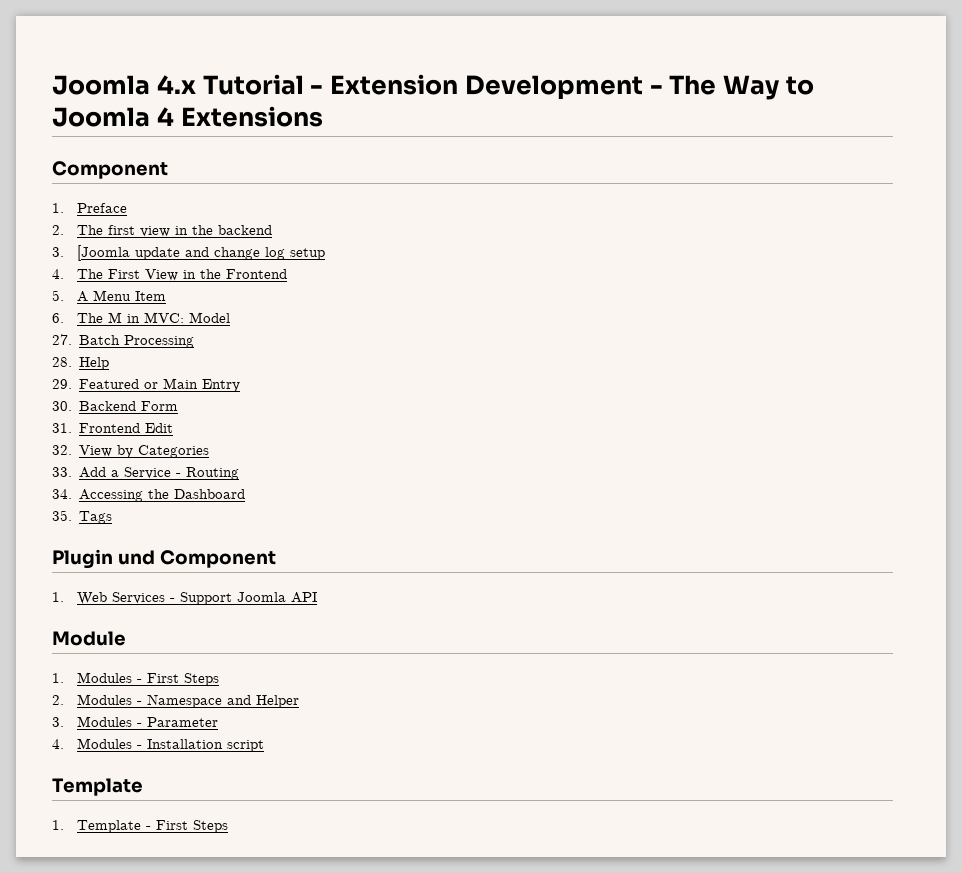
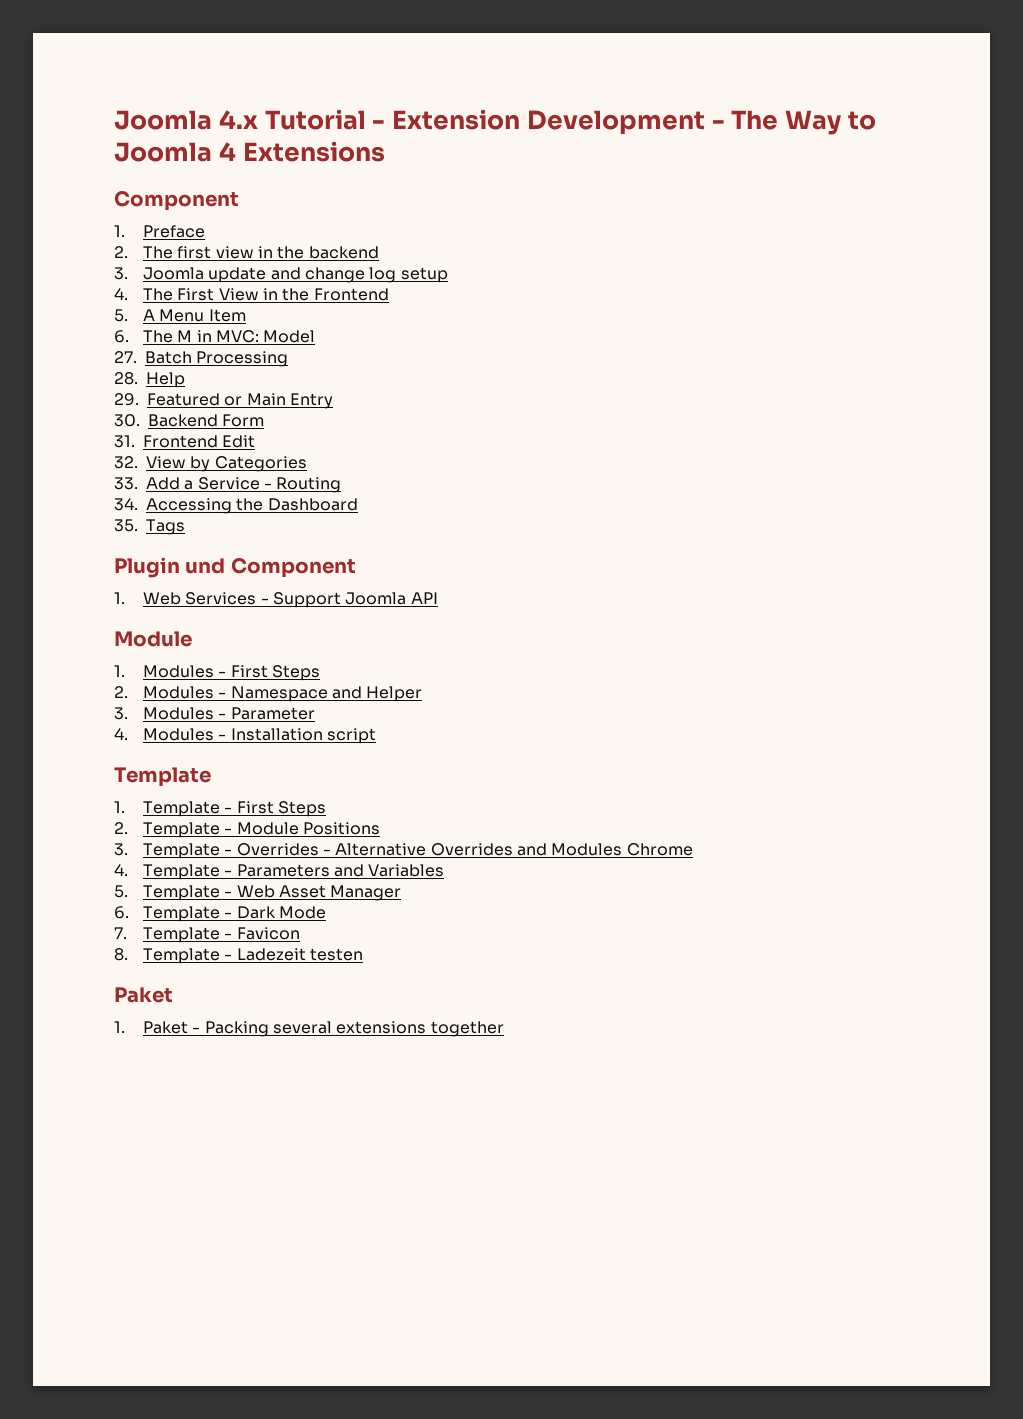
[77,245,131,261] [Joomla -> [143,267,205,280] Joomla
(229, 826) none -> [114,822,381,838] [114,843,693,859] [114,864,445,880] [114,885,402,901] [114,906,327,922] [114,927,300,943] [114,948,364,964] [114,987,173,1003] [114,1021,504,1037] // 2. Template - Module Positions // 3. Template - Overrides - Alternative Overrides and Modules Chrome // 4. Template - Parameters and Variables // 5. Template - Web Asset Manager // 6. Template - Dark Mode // 7. Template - Favicon // 8. Template - Ladezeit testen // Paket // 1. Paket - Packing several extensions together

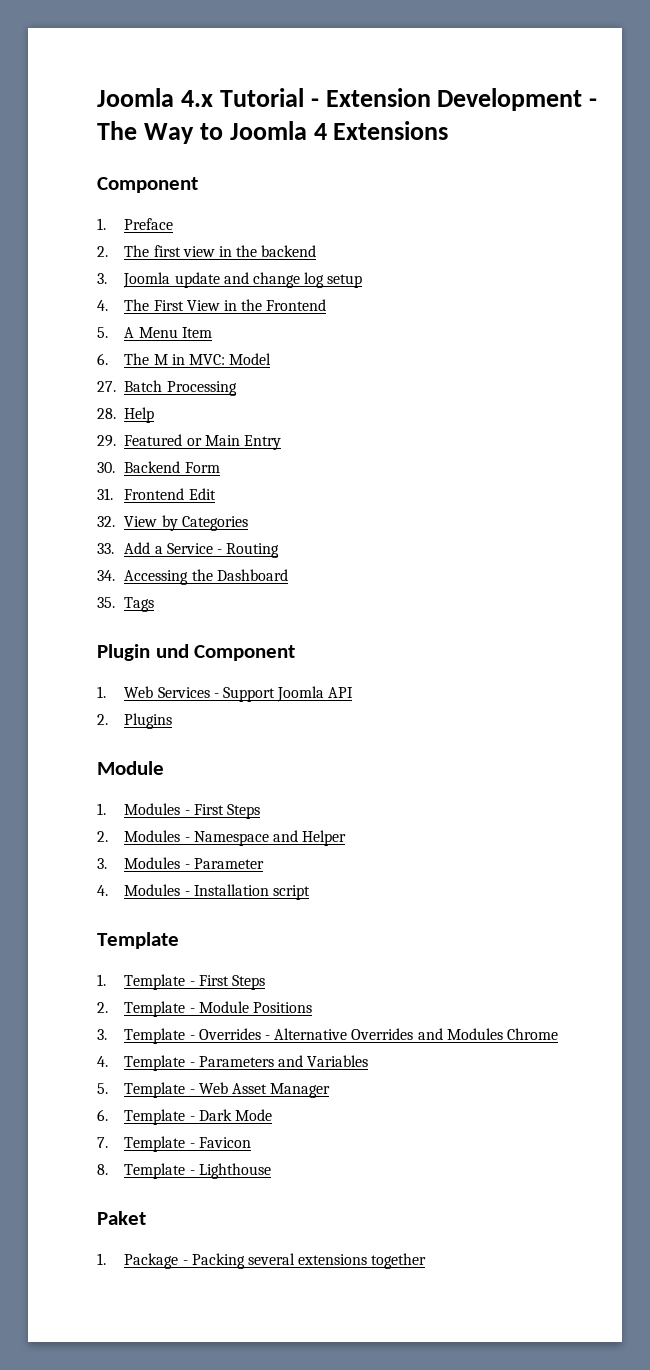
(438, 598) none -> [97,713,173,729] // 2. Plugins
[236,948,364,961] Ladezeit testen -> [198,1163,271,1179] Lighthouse
[143,1021,189,1034] Paket -> [124,1253,179,1269] Package

